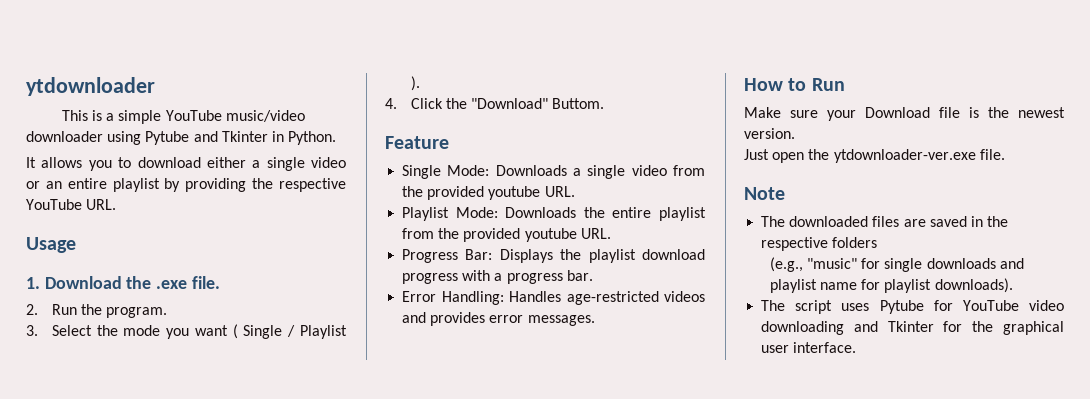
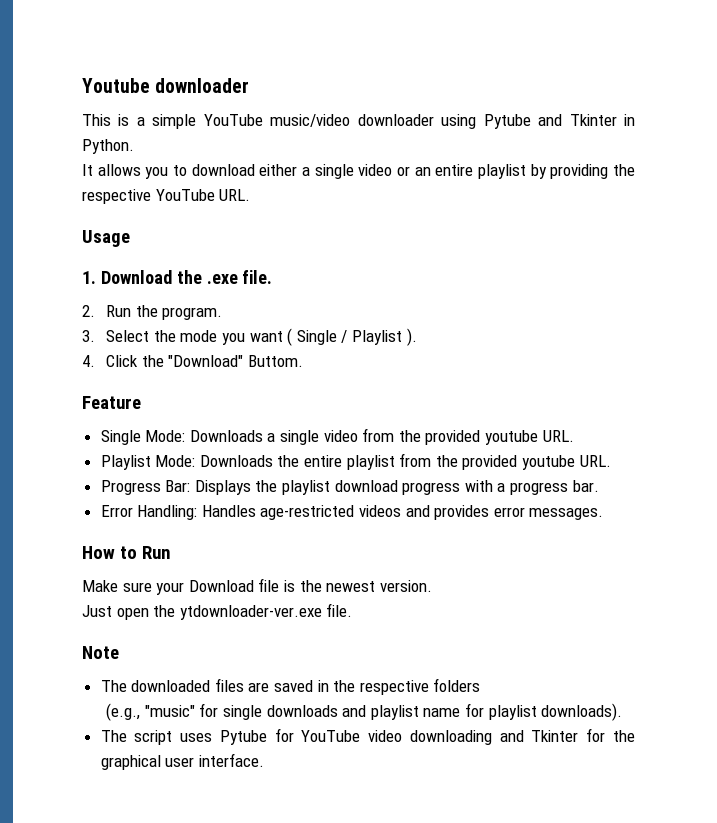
[26,77,155,96] ytdownloader -> [82,78,250,93] Youtube downloader

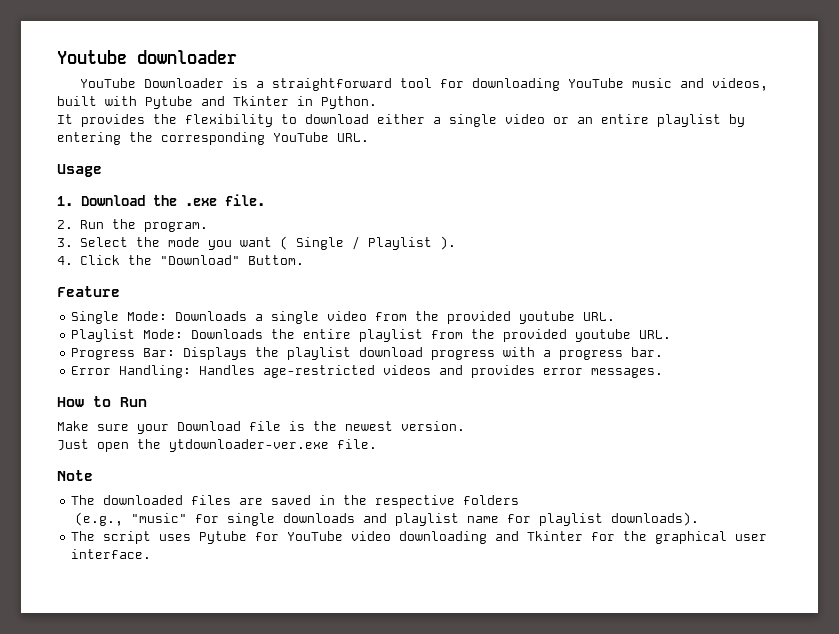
[82,114,477,129] This is a simple YouTube music/video downloader using -> [80,78,769,91] [57,96,137,106] YouTube Downloader is a straightforward tool for downloading YouTube music and videos, built with
[97,164,169,179] allows you -> [81,114,273,127] provides the flexibility
[550,164,636,179] [82,189,151,204] providing the respective -> [57,132,265,145] entering the corresponding

